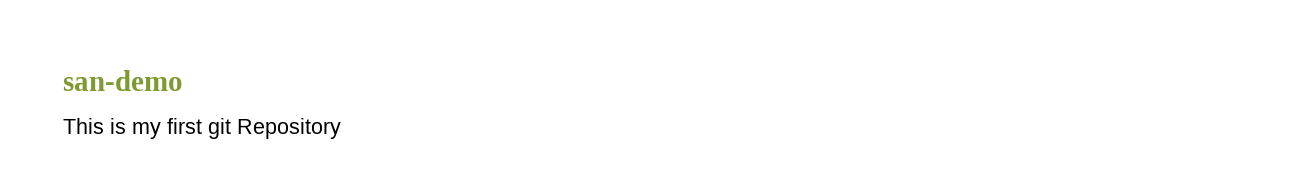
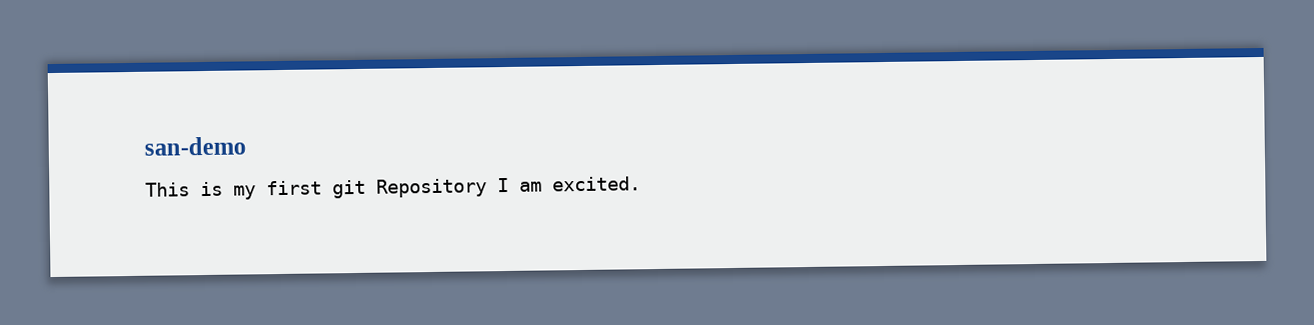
(341, 128) none -> [497,176,641,193] I am excited.

